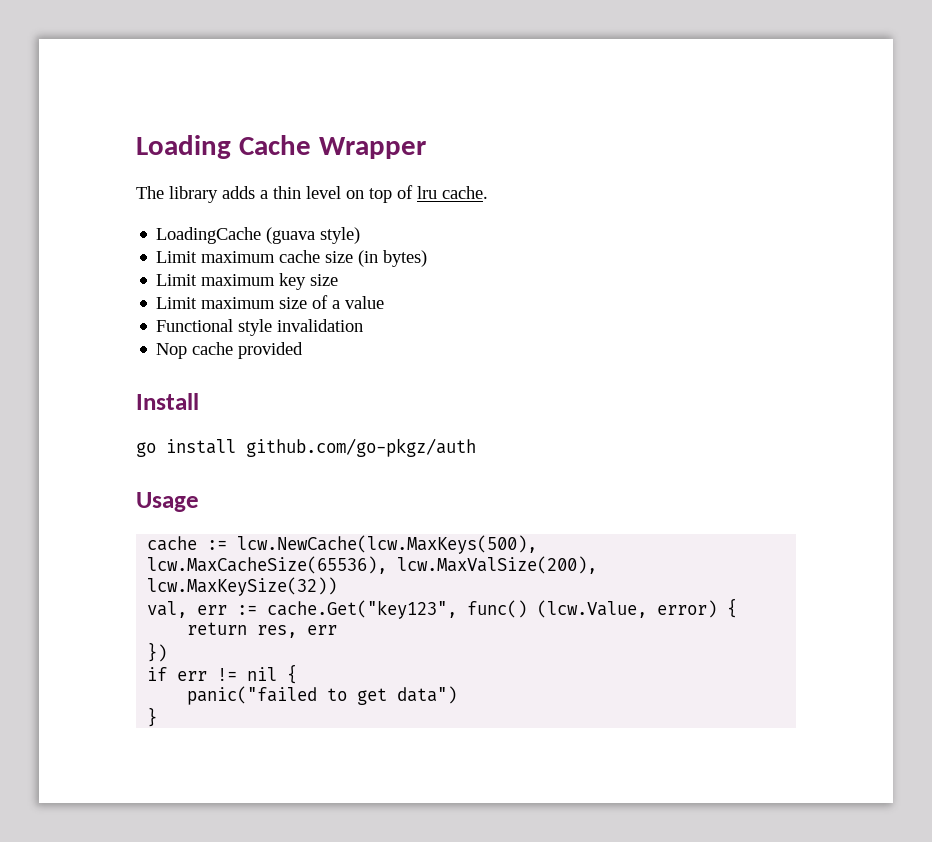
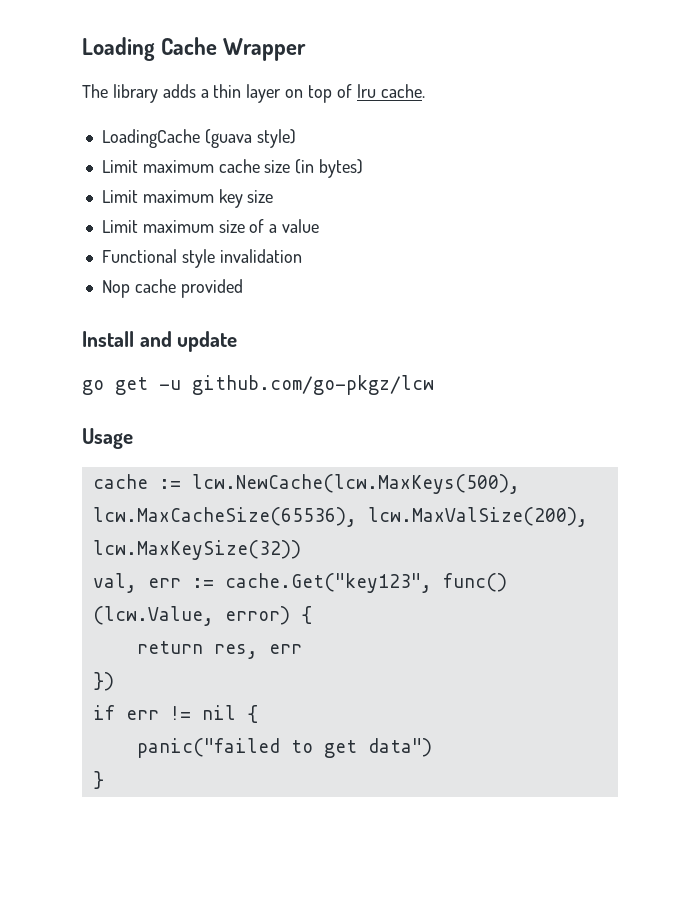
[306,186,341,199] level -> [246,84,282,103] layer
(199, 401) none -> [139,331,238,352] and update
[166,438,476,457] install github.com/go-pkgz/auth -> [115,375,434,395] get -u github.com/go-pkgz/lcw

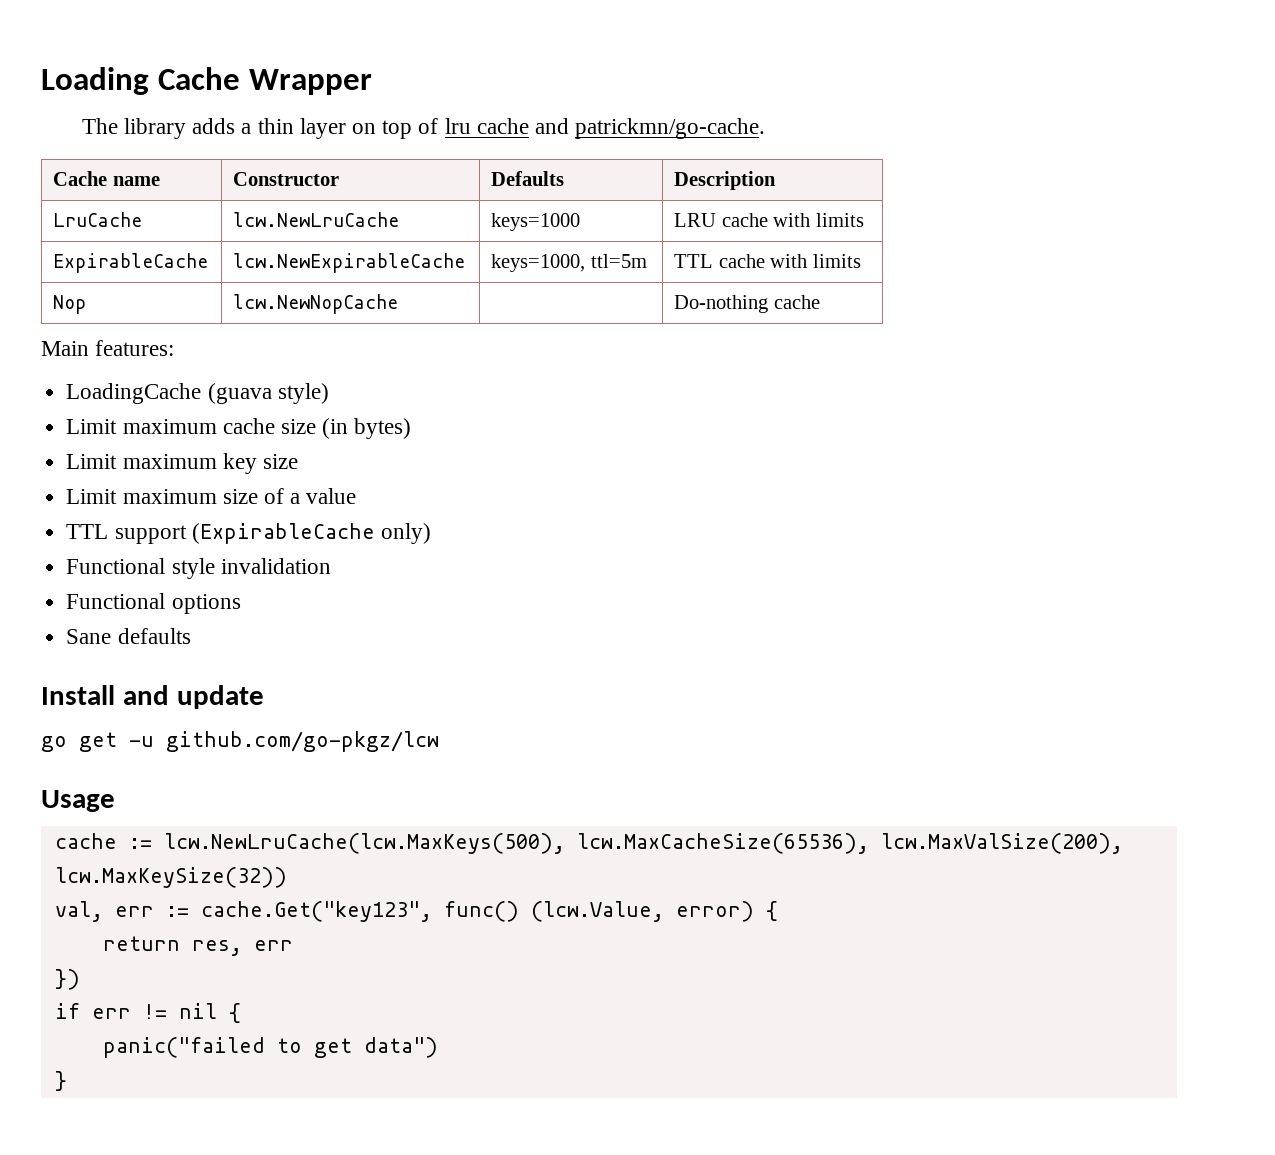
[380,84,425,98] cache. -> [476,118,766,139] [53,171,160,186] [233,172,340,186] [491,171,565,186] [674,171,777,190] [53,212,143,227] [233,212,400,227] [491,213,581,231] [674,213,864,227] [53,253,209,273] [233,253,466,273] [491,254,647,272] [674,254,861,268] [53,295,87,314] [233,294,399,314] [674,295,820,313] [41,340,175,356] cache and patrickmn/go-cache. // Cache name | Constructor | Defaults | Description // LruCache | lcw.NewLruCache | keys=1000 | LRU cache with limits // ExpirableCache | lcw.NewExpirableCache | keys=1000, ttl=5m | TTL cache with limits // Nop | lcw.NewNopCache | | Do-nothing cache // Main features:
(320, 226) none -> [66,523,431,544] // TTL support (ExpirableCache only)
[101,279,243,298] Nop cache provided -> [66,593,241,614] [66,628,191,644] Functional options // Sane defaults
[191,474,520,494] lcw.NewCache(lcw.MaxKeys(500), -> [163,833,565,854] lcw.NewLruCache(lcw.MaxKeys(500),

